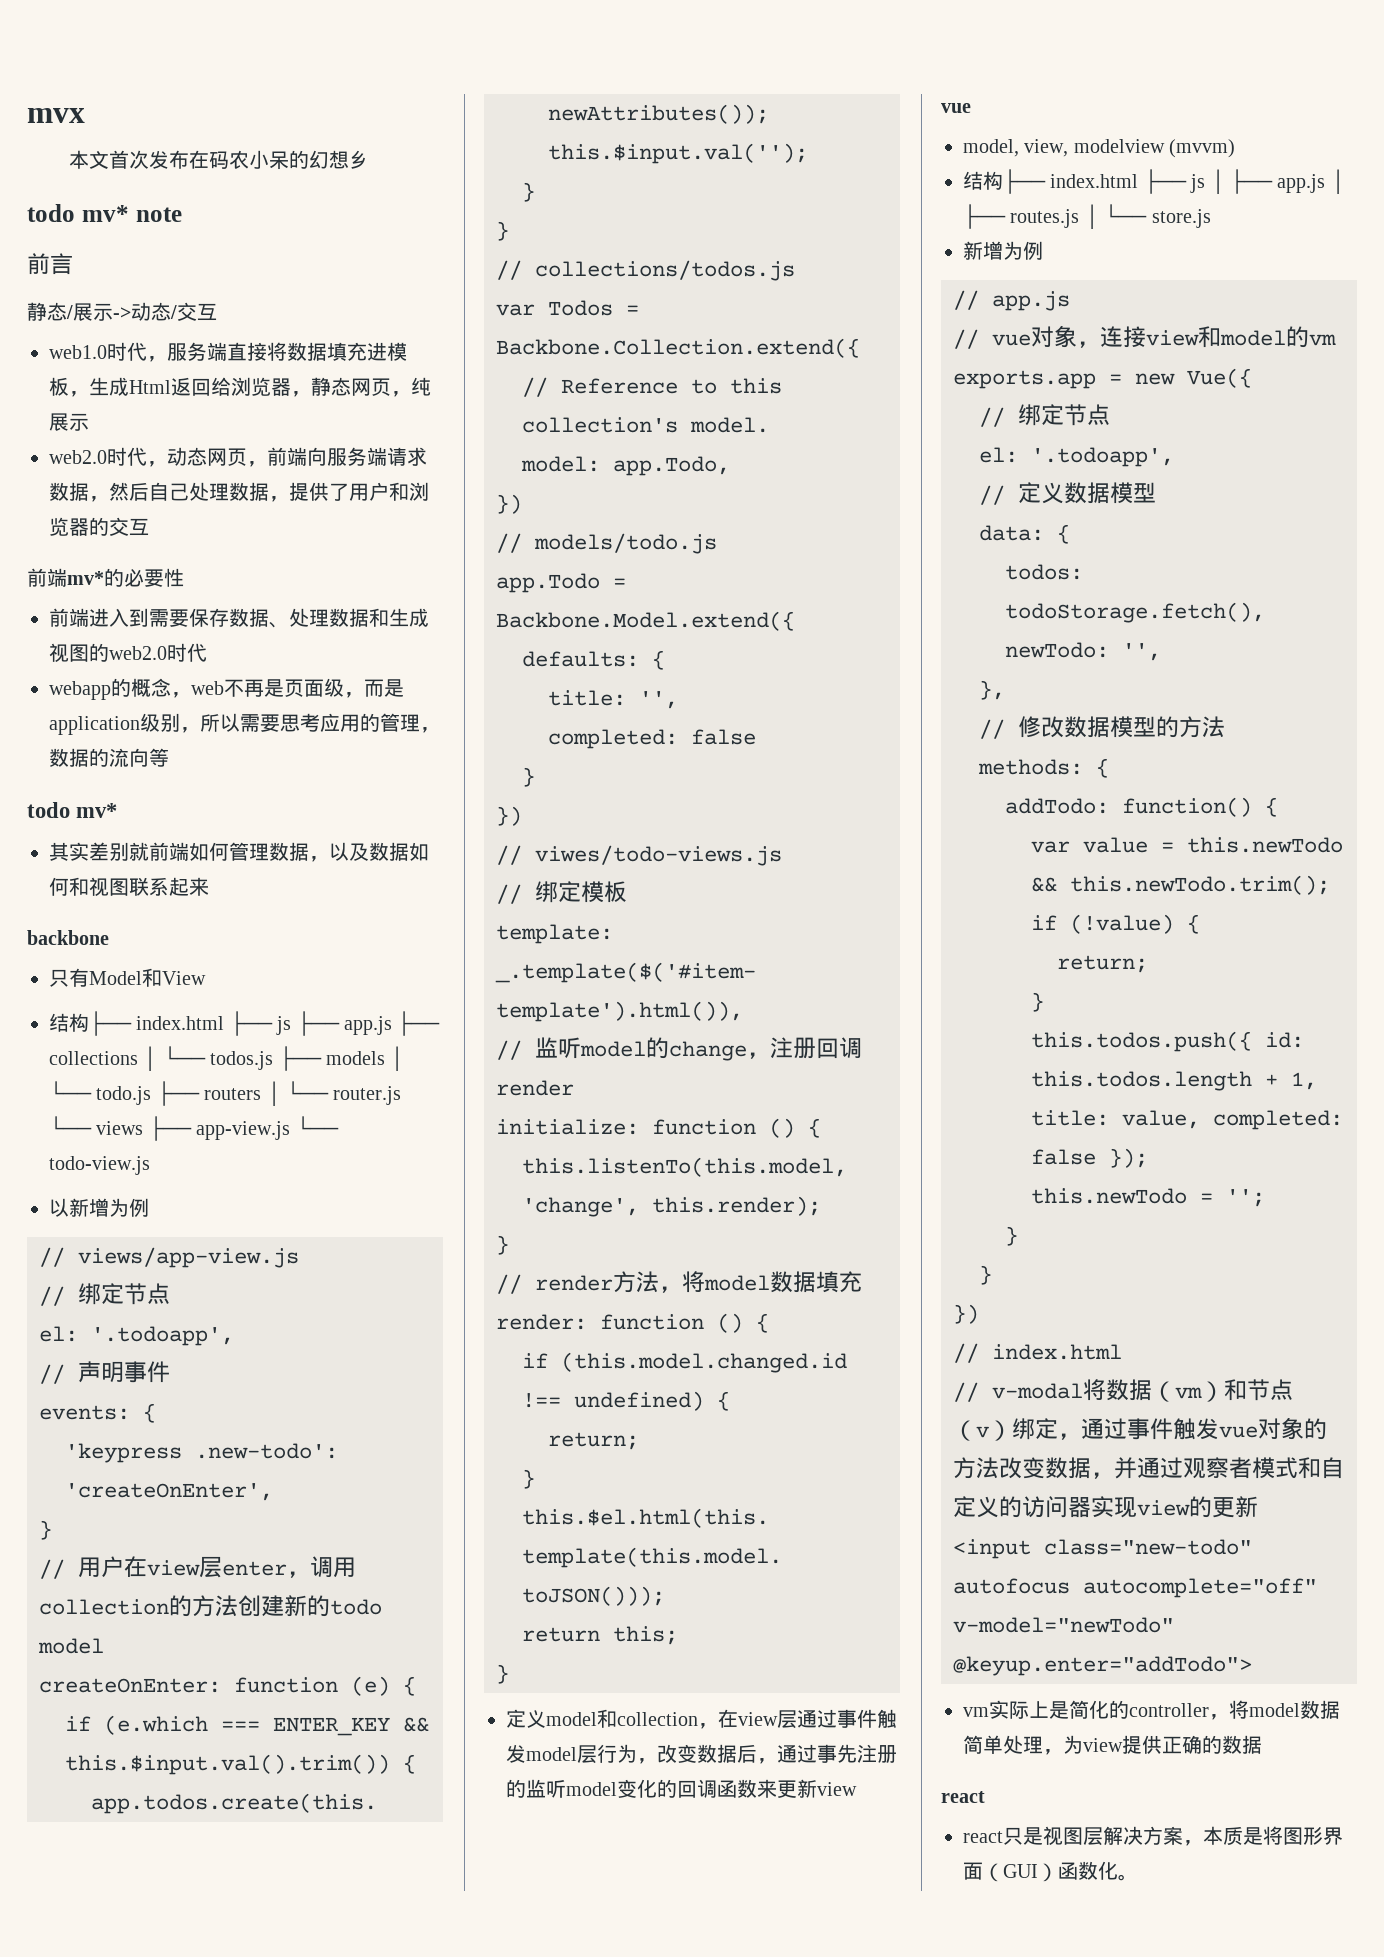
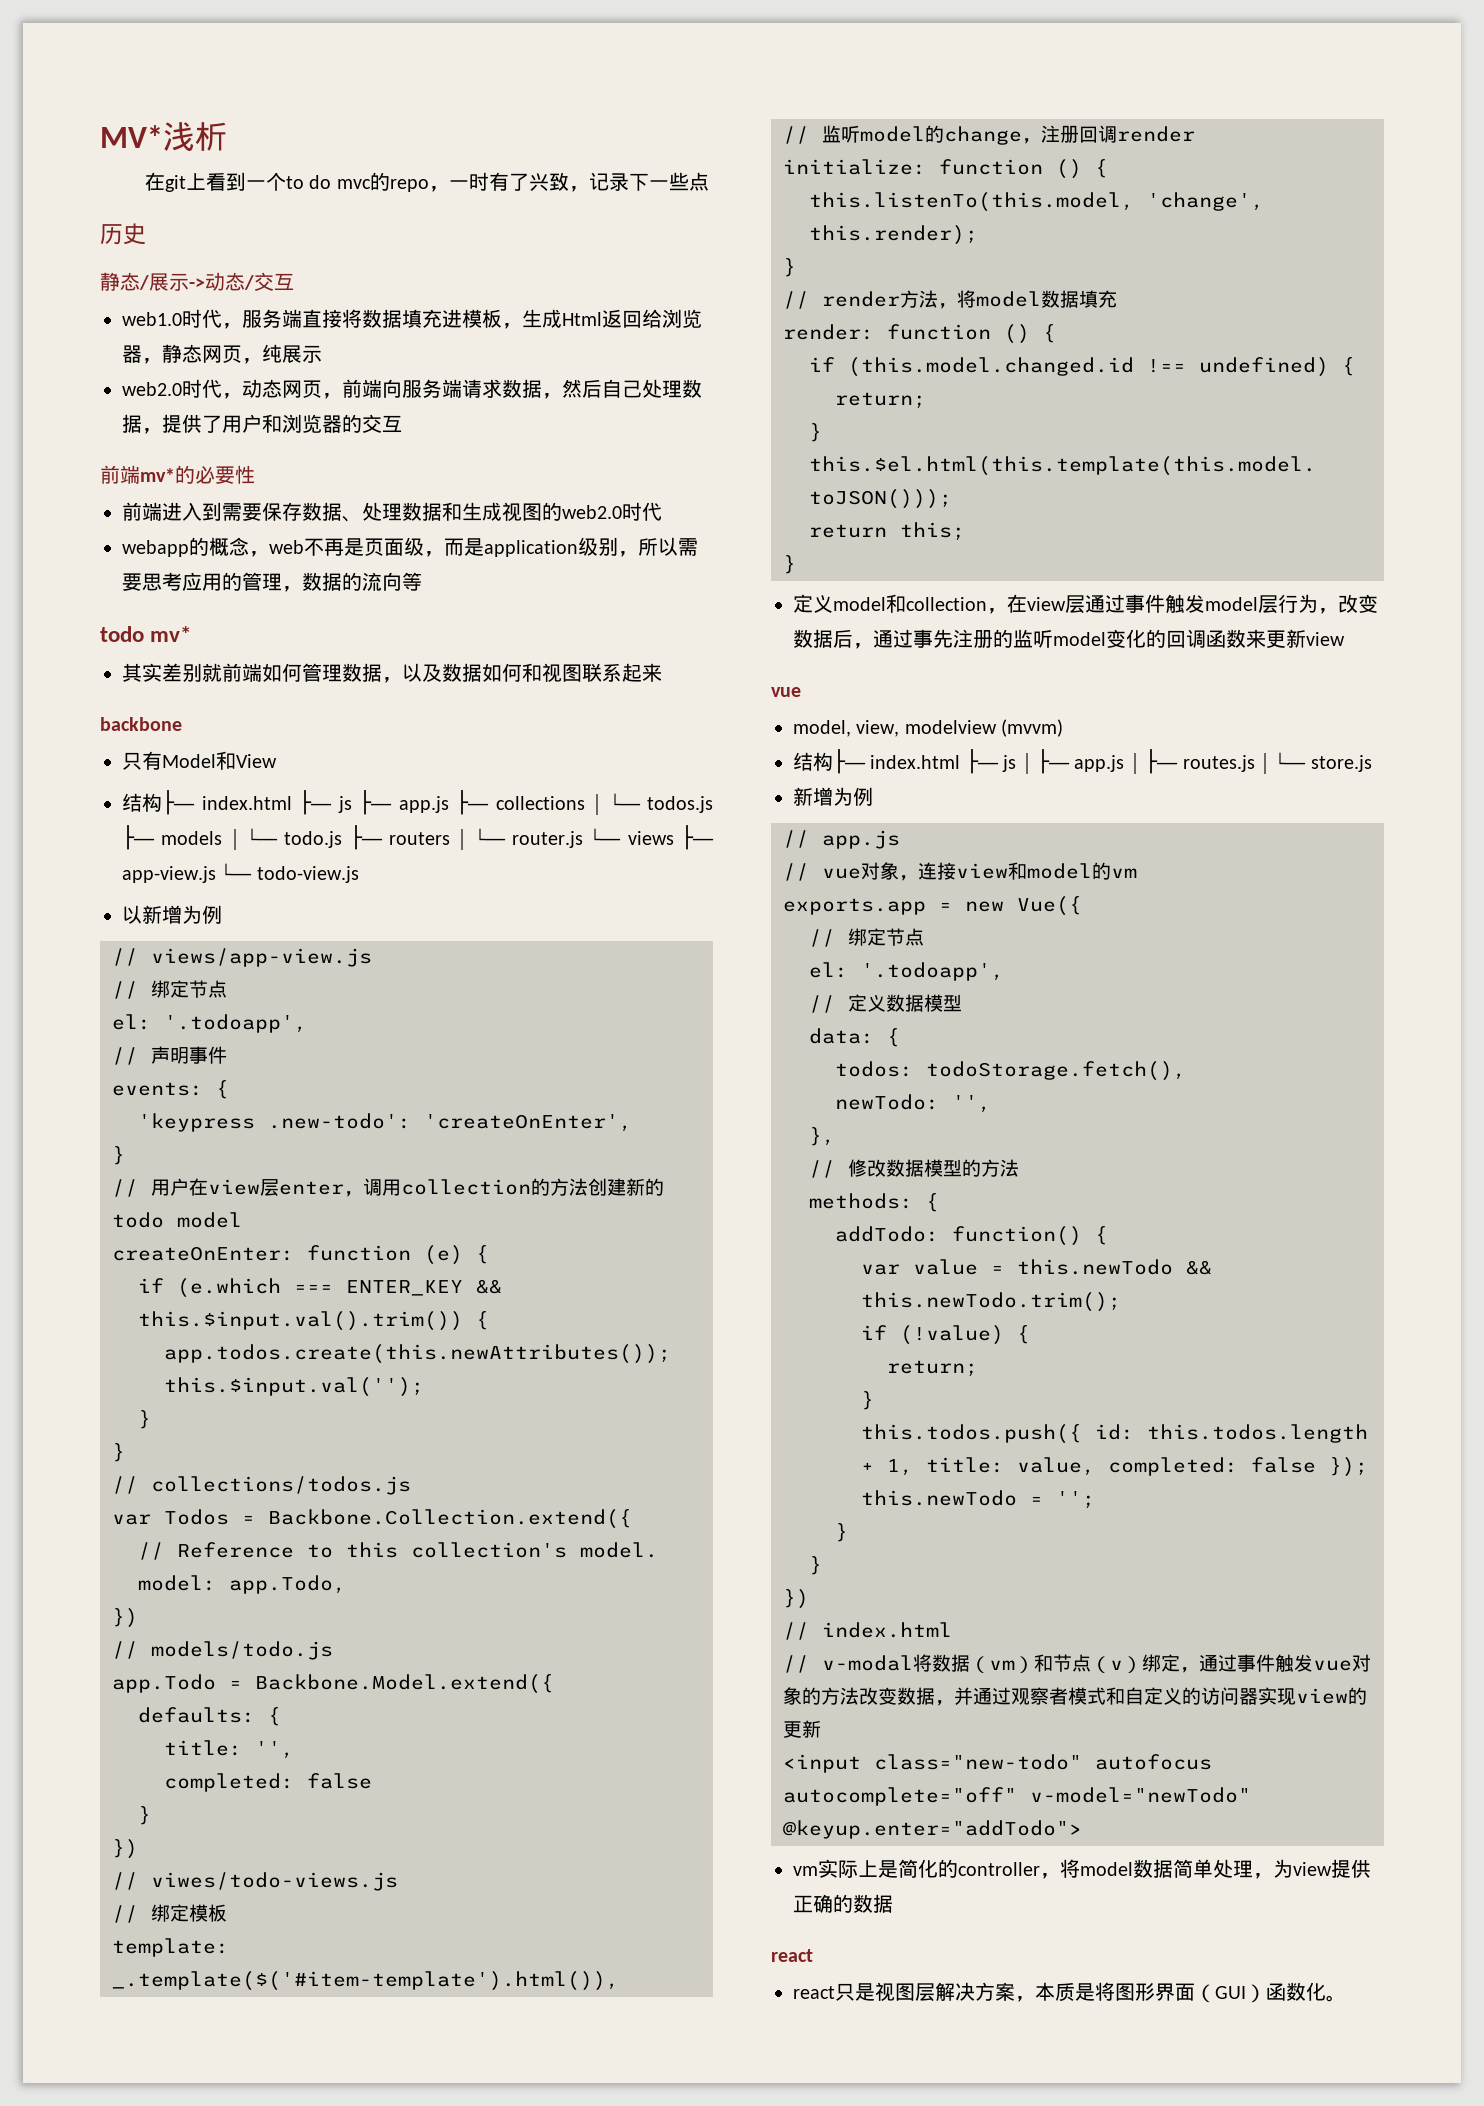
[27,108,85,123] [68,150,369,170] [27,204,182,222] [27,253,73,275] mvx // 本文首次发布在码农小呆的幻想乡 // todo mv* note // 前言 -> [100,122,227,151] [144,172,709,192] [100,223,146,245] MV*浅析 // 在git上看到一个to do mvc的repo，一时有了兴致，记录下一些点 // 历史

